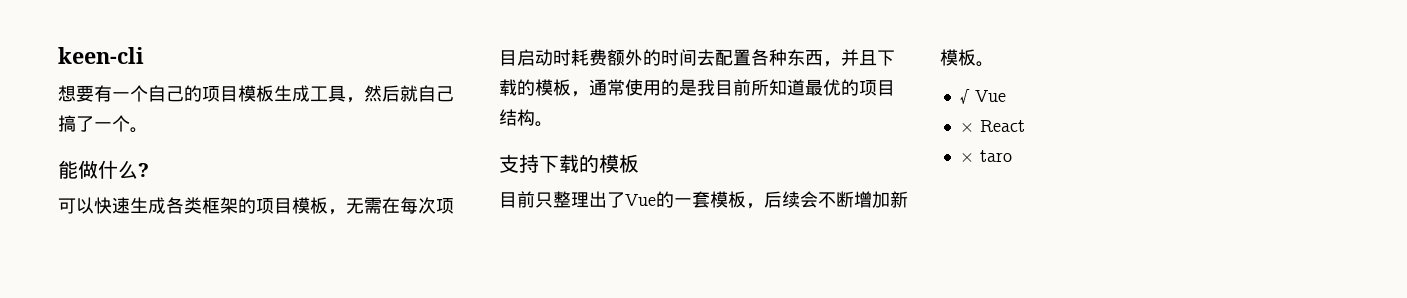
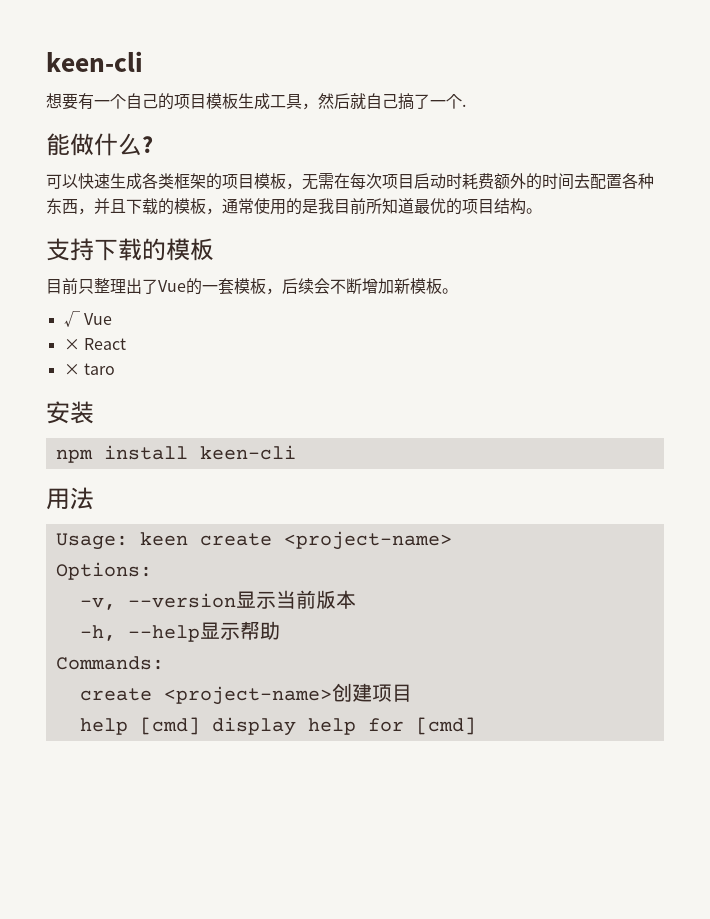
[130,127,148,133] 。 -> [462,104,466,107] .
(1012, 156) none -> [46,401,94,424] [55,445,296,463] [46,487,94,510] [55,531,452,550] [55,562,152,580] [79,590,356,610] [79,621,280,642] [55,656,164,670] [79,683,412,705] [79,717,476,736] // 安装 // npm install keen-cli // 用法 // Usage: keen create <project-name> // Options: // -v, --version显示当前版本 // -h, --help显示帮助 // Commands: // create <project-name>创建项目 // help [cmd] display help for [cmd]

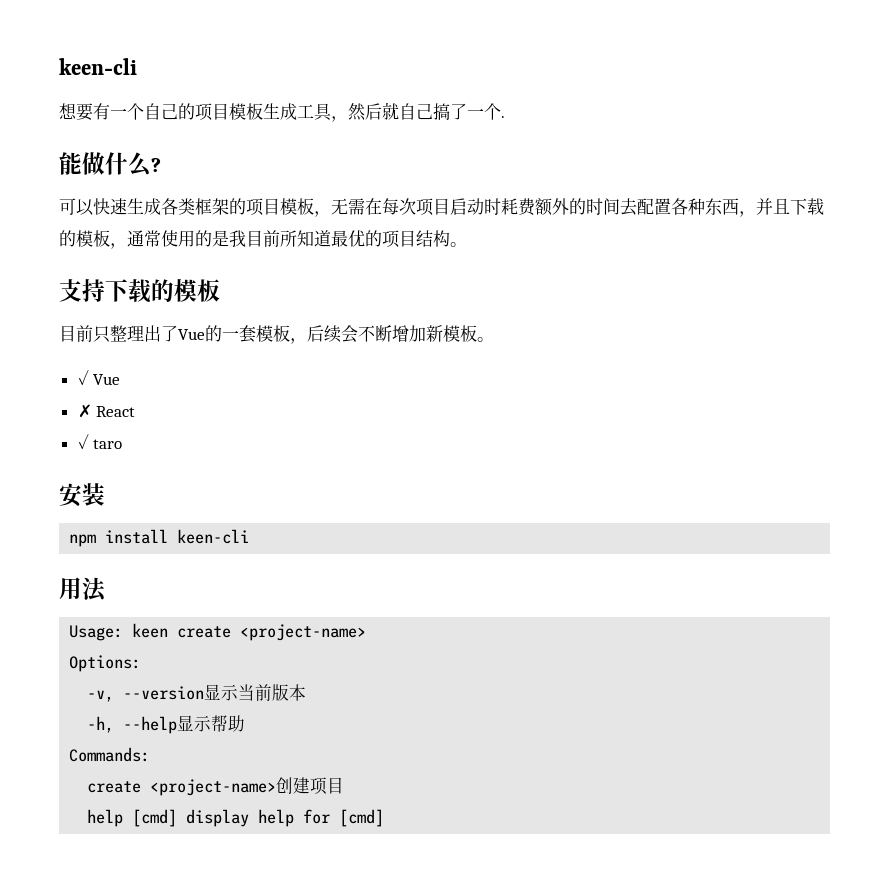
[63,311,80,327] √ -> [77,370,89,385] ✓
[63,339,80,350] × -> [77,404,92,418] ✗
[63,364,80,375] × -> [77,434,89,449] ✓

